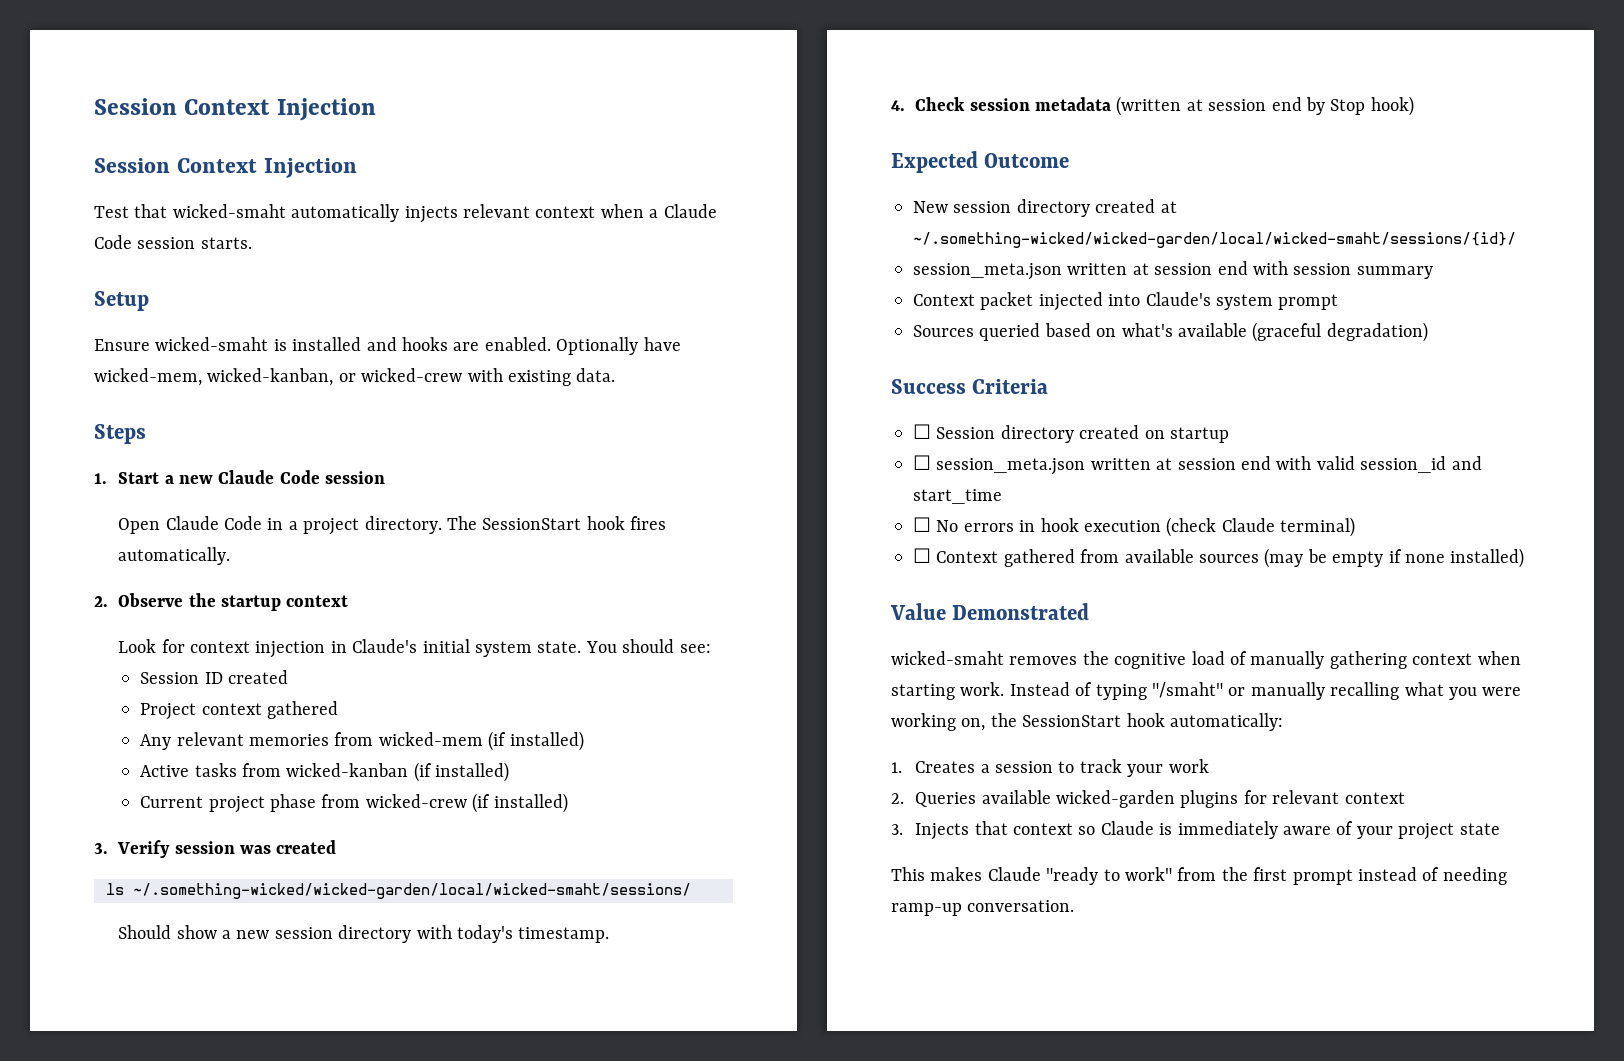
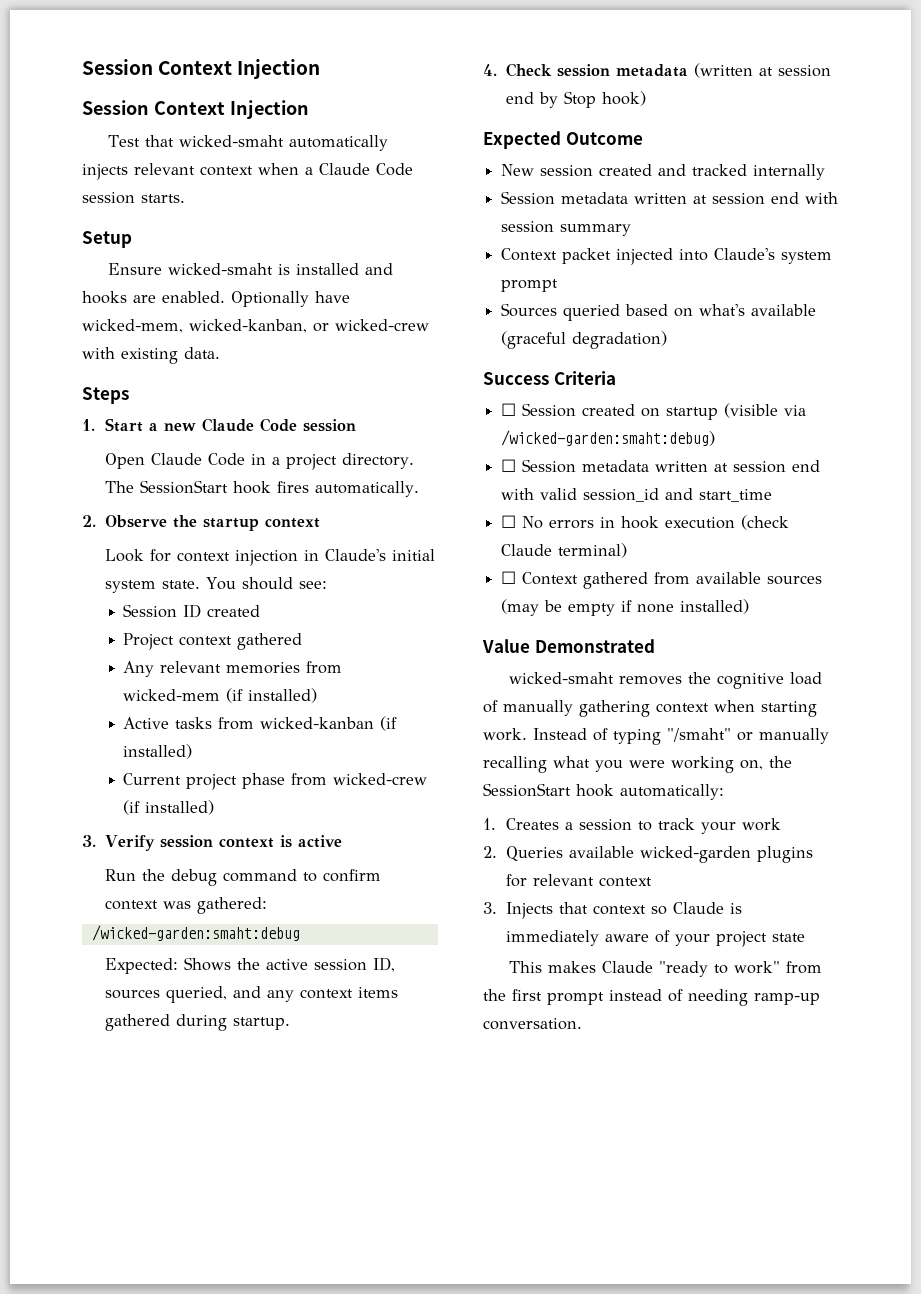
[240,840,337,854] [106,883,691,899] [118,925,610,943] was created // ls ~/.something-wicked/wicked-garden/local/wicked-smaht/sessions/ // Should show a new session directory with today's timestamp. -> [219,835,343,848] [105,869,382,886] [105,897,268,914] [91,925,300,941] [105,957,396,974] [105,986,399,1003] [105,1014,291,1031] context is active // Run the debug command to confirm context was gathered: // /wicked-garden:smaht:debug // Expected: Shows the active session ID, sources queried, and any context items gathered during startup.
[1016,199,1177,217] [913,232,1516,248] [913,263,1062,280] directory created at ~/.something-wicked/wicked-garden/local/wicked-smaht/sessions/{id}/ // session_meta.json -> [599,164,826,180] [501,191,629,205] created and tracked internally // Session metadata
[1000,425,1074,443] directory -> (577, 410) none
[913,455,1086,475] // ☐ session_meta.json -> [724,403,807,418] [501,430,716,446] [501,459,650,473] (visible via /wicked-garden:smaht:debug) // ☐ Session metadata

